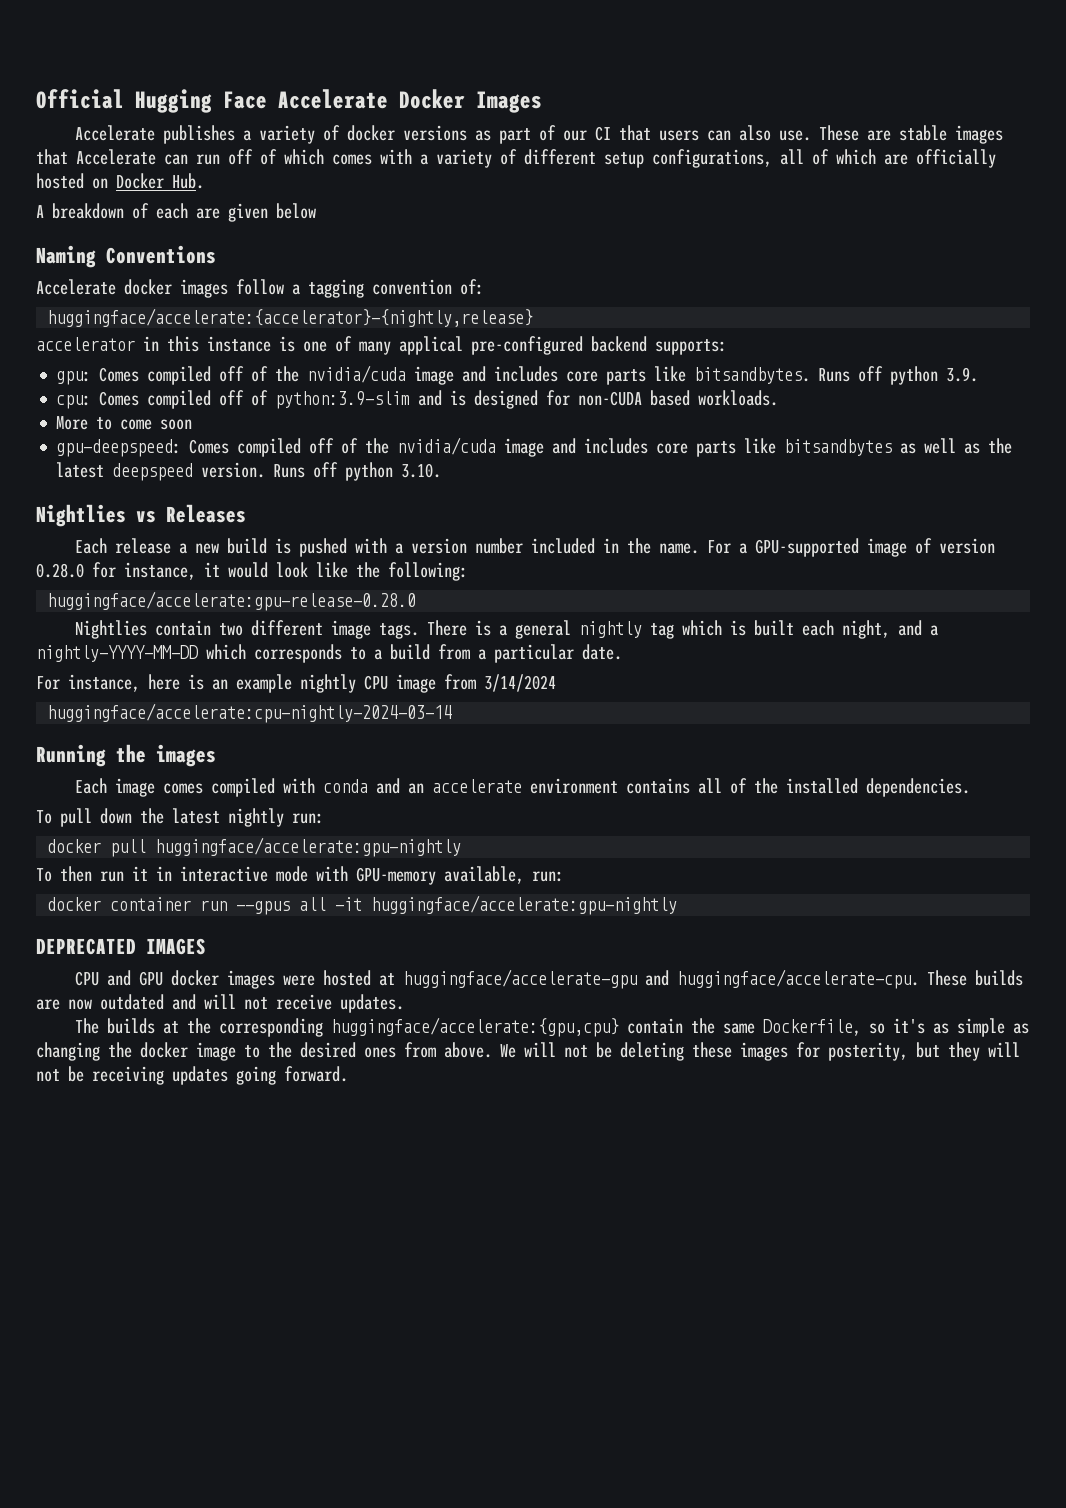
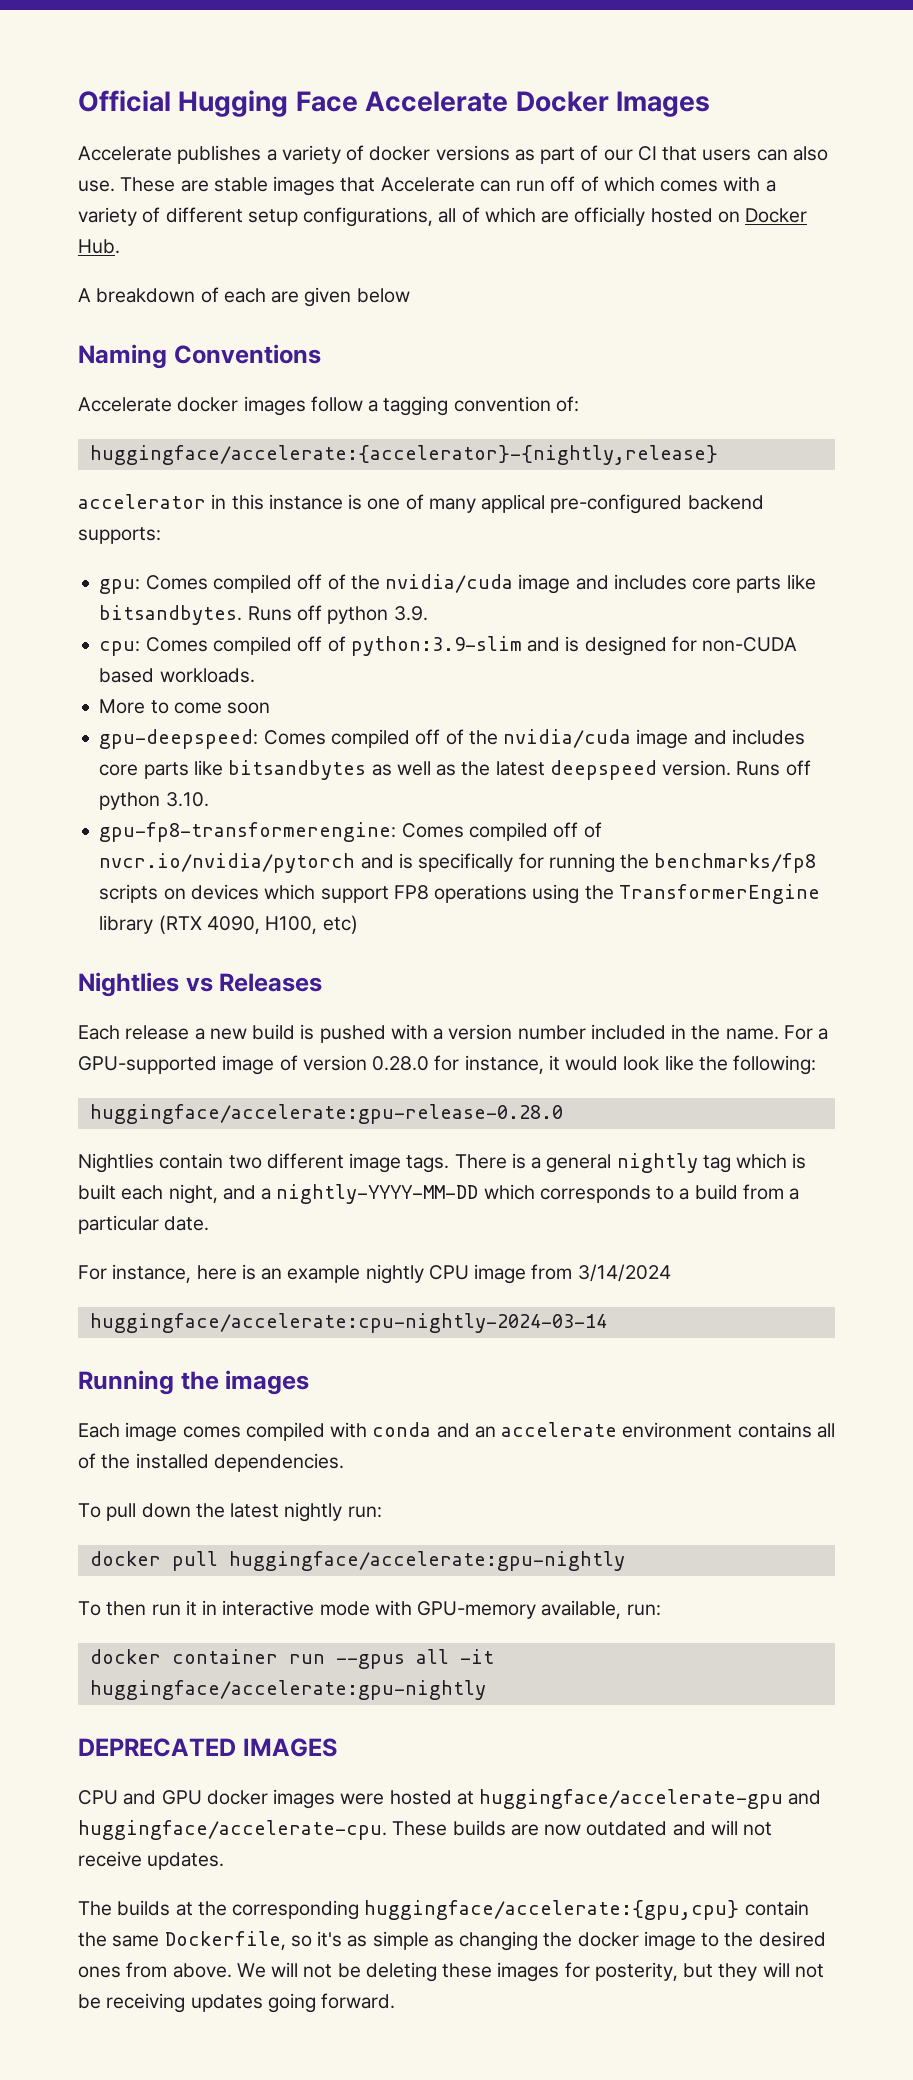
(442, 470) none -> [99,822,602,842] [99,853,817,873] [99,884,820,904] [99,915,358,934] // gpu-fp8-transformerengine: Comes compiled off of nvcr.io/nvidia/pytorch and is specifically for running the benchmarks/fp8 scripts on devices which support FP8 operations using the TransformerEngine library (RTX 4090, H100, etc)

